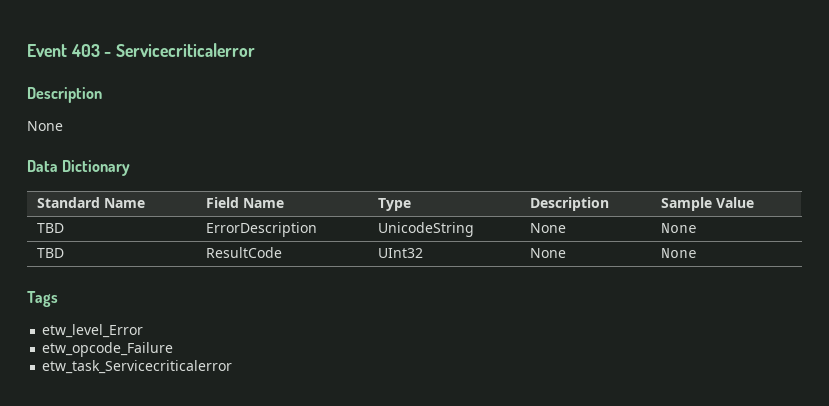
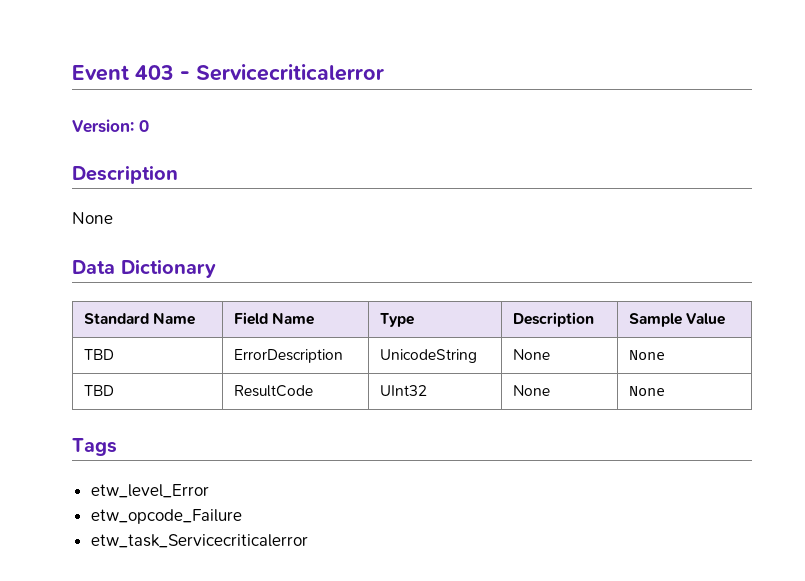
(256, 50) none -> [72,119,149,133] // Version: 0

